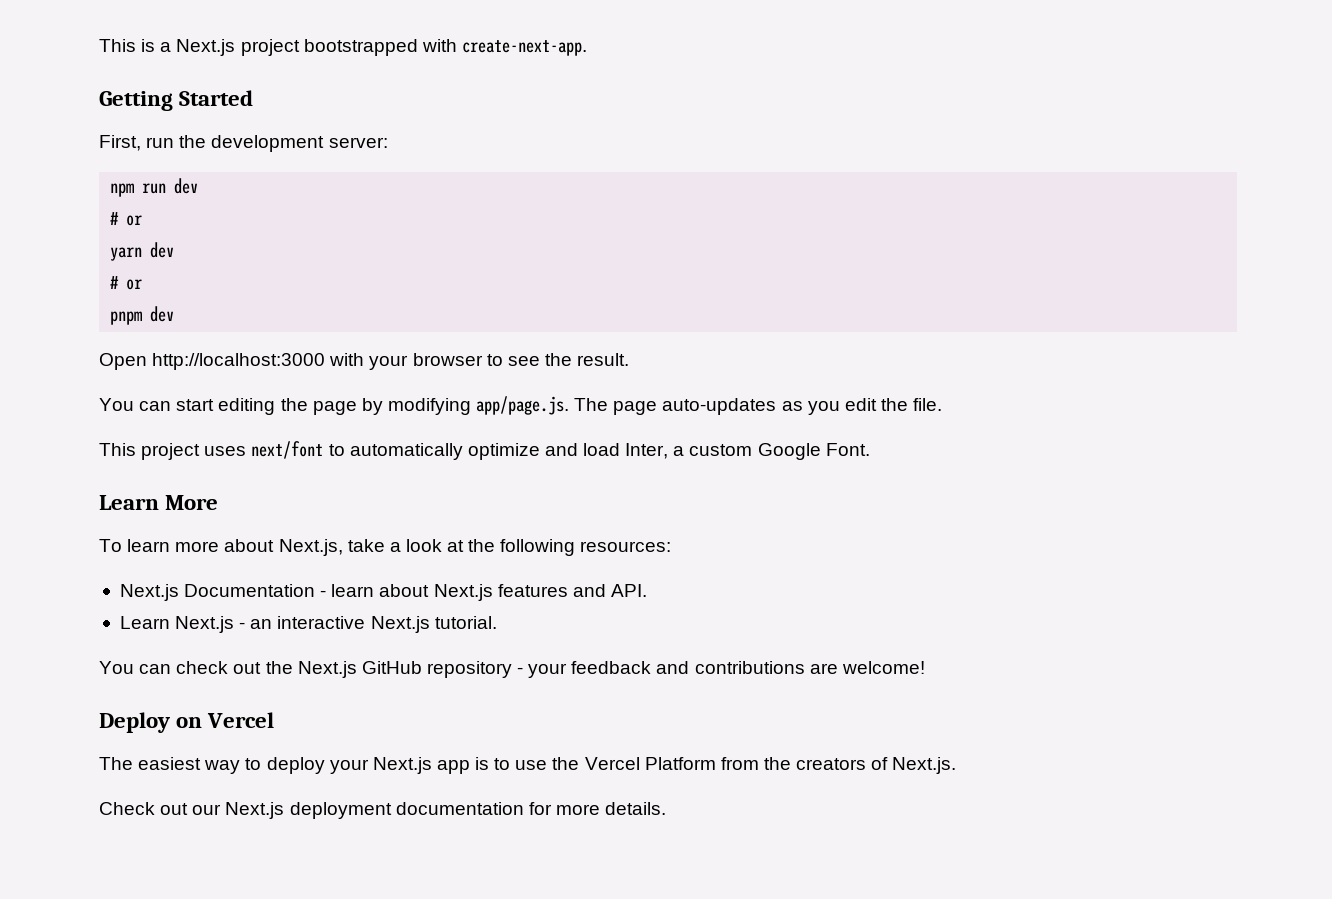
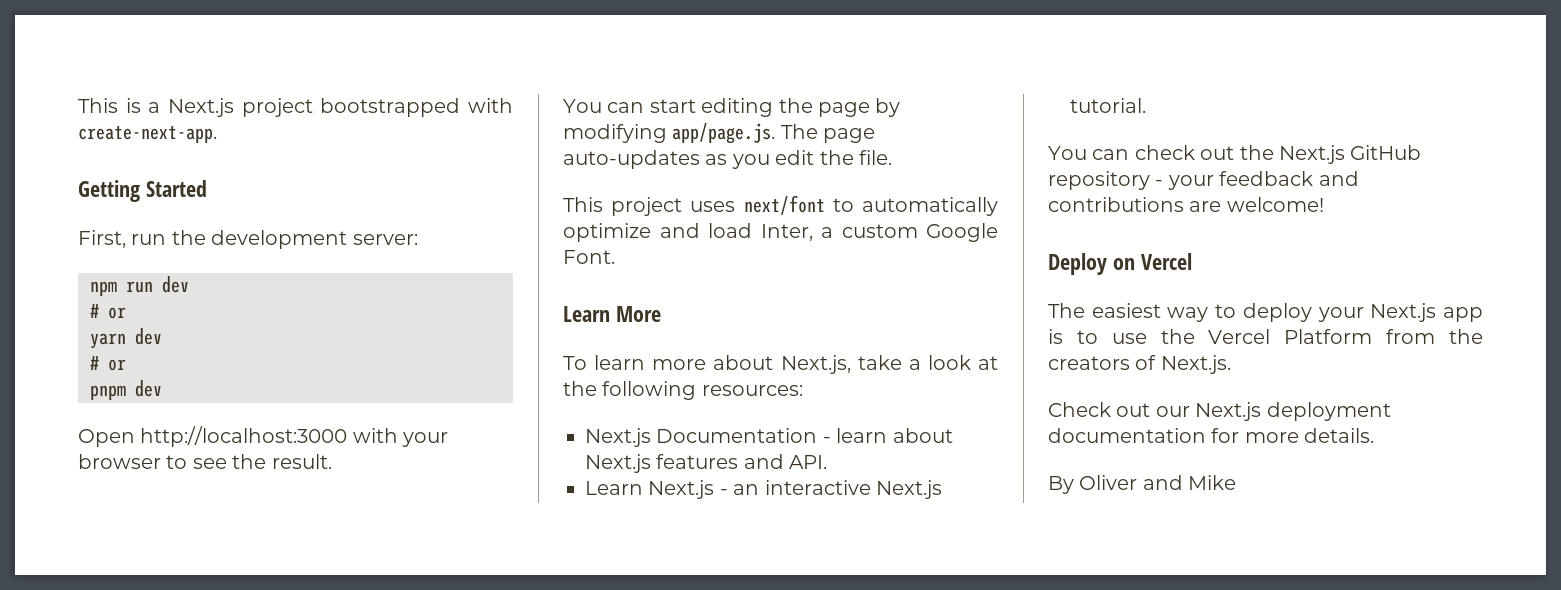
(667, 808) none -> [1048,475,1237,494] // By Oliver and Mike

